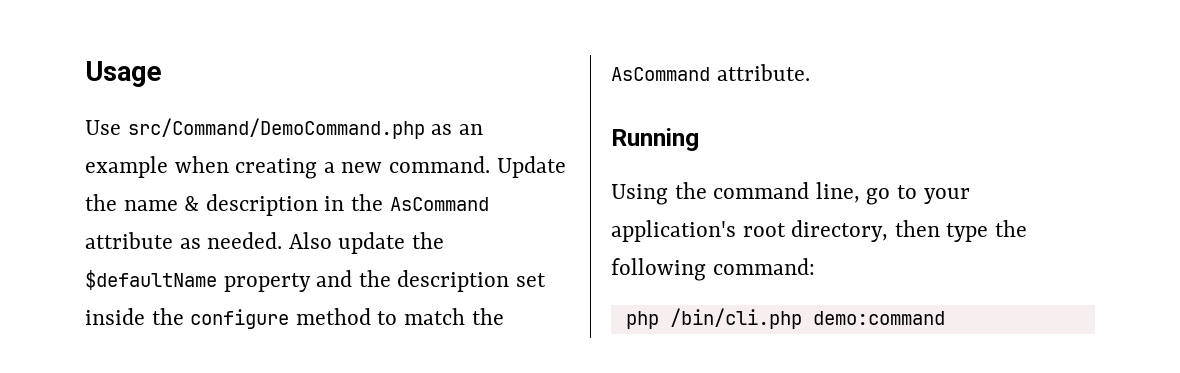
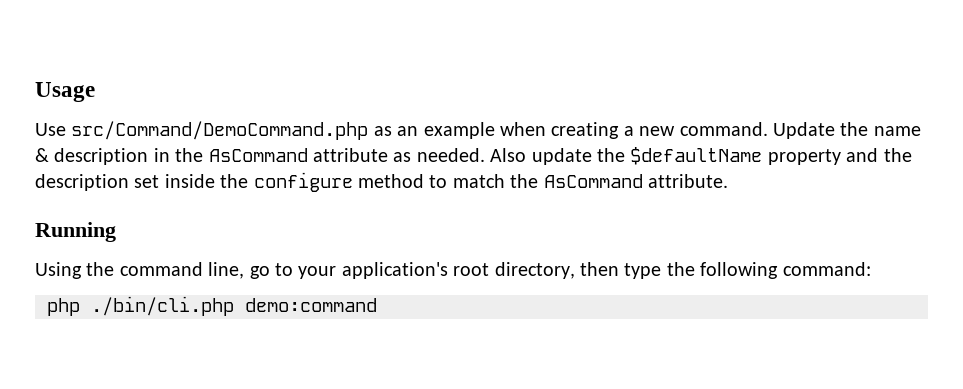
[669,308,802,329] /bin/cli.php -> [91,296,234,316] ./bin/cli.php

